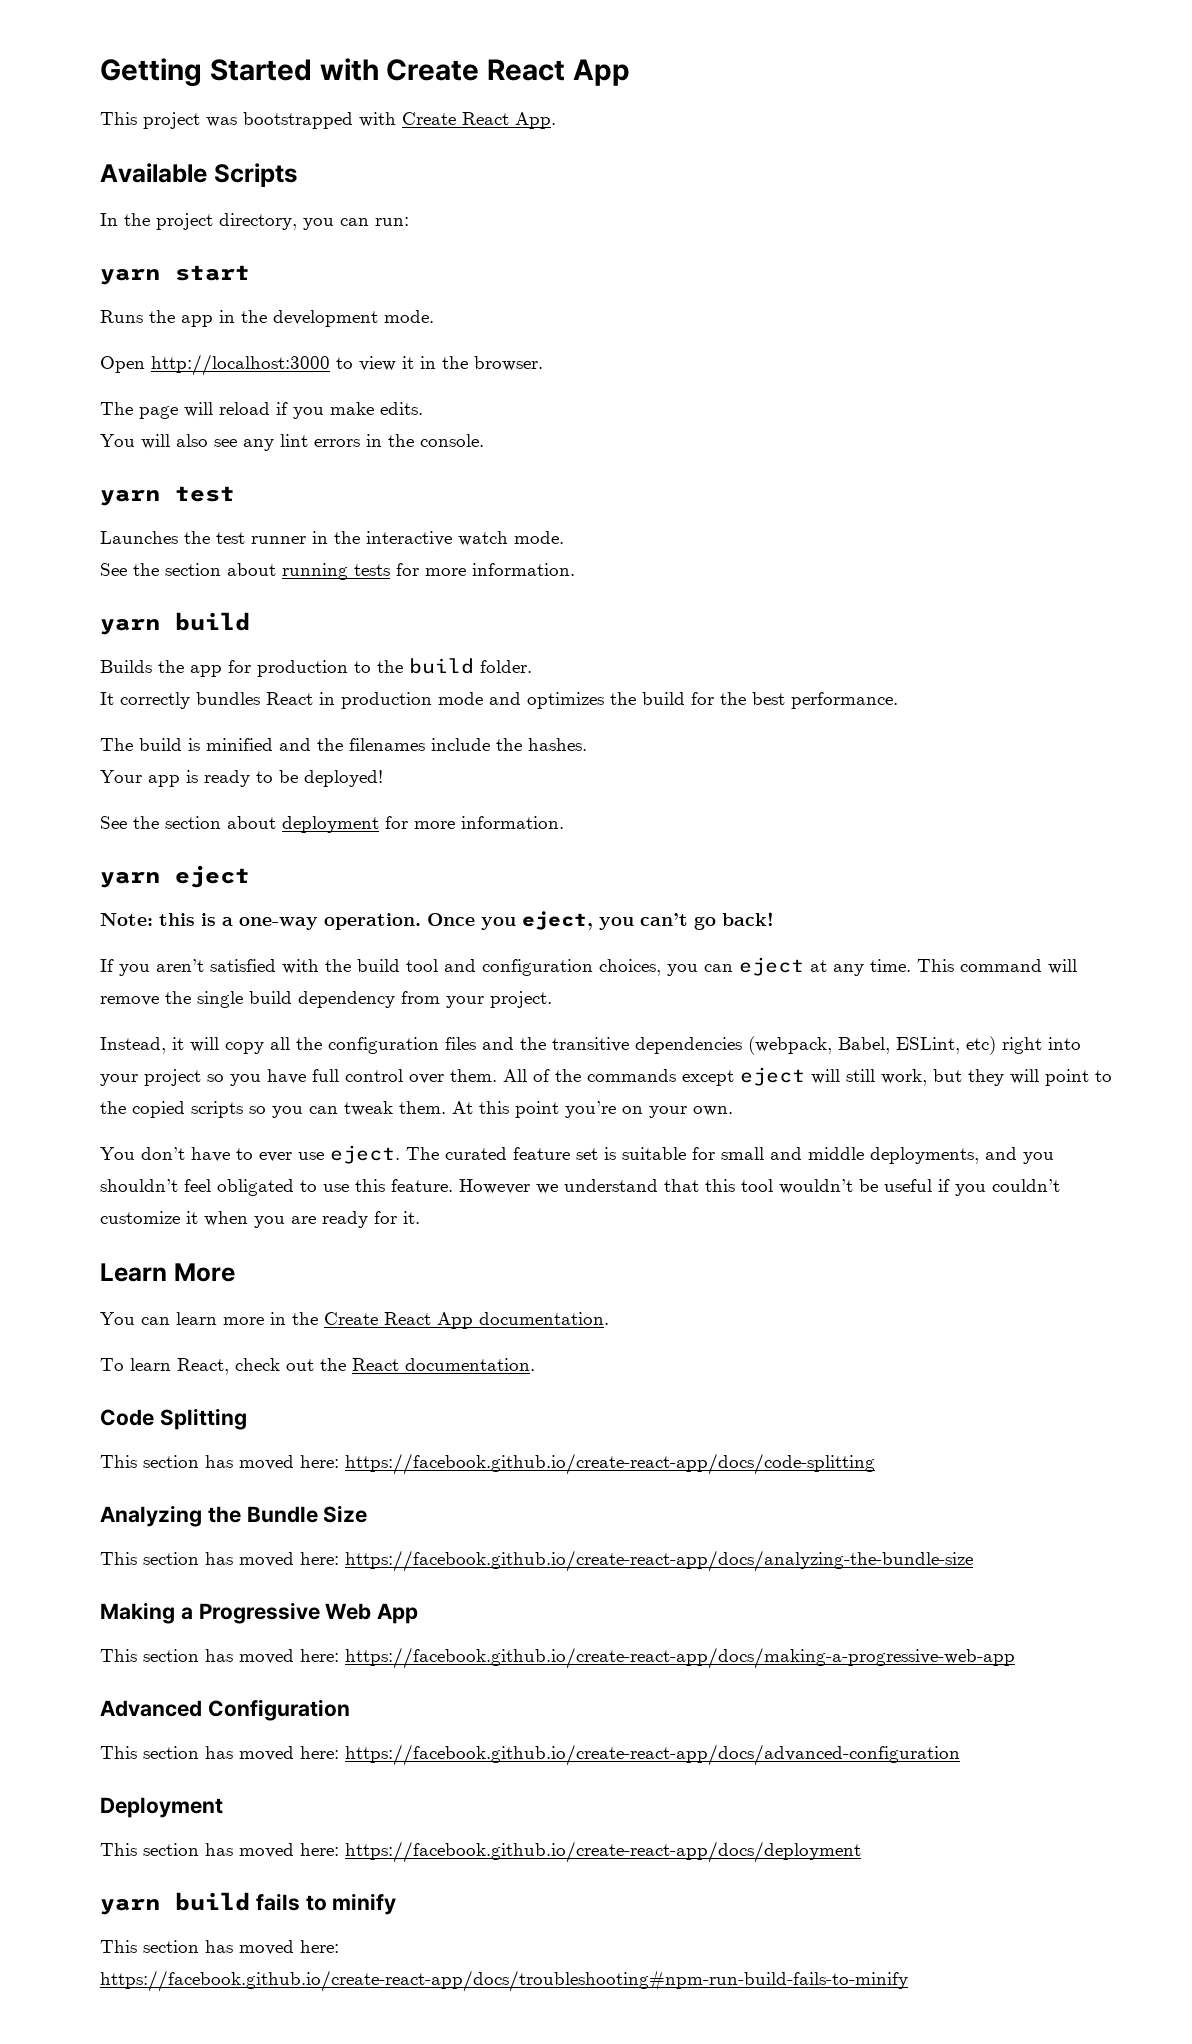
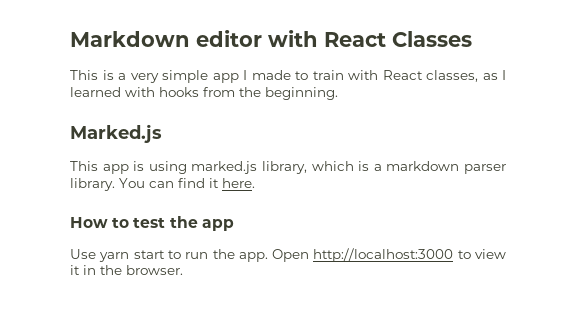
[100,58,631,87] [100,112,556,129] [100,163,297,187] [100,213,409,230] [100,265,250,285] [100,310,434,327] Getting Started with Create React App // This project was bootstrapped with Create React App. // Available Scripts // In the project directory, you can run: // yarn start // Runs the app in the development mode. // -> [70,30,472,47] [70,70,506,83] [70,87,338,100] [70,124,162,143] [70,161,507,174] [70,178,255,191] [70,216,234,231] [70,249,268,262] Markdown editor with React Classes // This is a very simple app I made to train with React classes, as I learned with hooks from the beginning. // Marked.js // This app is using marked.js library, which is a markdown parser library. You can find it here. // How to test the app // Use yarn start to run the app.
[100,402,423,419] [100,434,484,451] [100,486,235,506] [100,531,564,546] [100,563,575,580] [100,612,250,635] [100,658,532,677] [100,692,898,709] [100,738,587,751] [100,770,383,787] [100,816,564,833] [100,865,250,888] [100,911,774,930] [100,957,1077,976] [100,991,552,1008] [100,1036,1081,1055] [100,1067,1112,1086] [100,1101,733,1118] [100,1145,1054,1164] [100,1179,1060,1196] [100,1211,420,1228] [100,1263,235,1282] [100,1312,609,1329] [100,1358,535,1375] [100,1408,247,1430] [100,1453,875,1475] [100,1505,368,1527] [100,1550,973,1572] [100,1602,419,1624] [100,1647,1015,1669] [100,1699,350,1721] [100,1744,960,1766] [100,1797,223,1818] [100,1841,861,1863] [100,1892,397,1915] [100,1940,339,1955] [100,1970,908,1992] // The page will reload if you make edits. // You will also see any lint errors in the console. // yarn test // Launches the test runner in the interactive watch mode. // See the section about running tests for more information. // yarn build // Builds the app for production to the build folder. // It correctly bundles React in production mode and optimizes the build for the best performance. // The build is minified and the filenames include the hashes. // Your app is ready to be deployed! // See the section about deployment for more information. // yarn eject // Note: this is a one-way operation. Once you eject, you can’t go back! // If you aren’t satisfied with the build tool and configuration choices, you can eject at any time. This command will remove the single build dependency from your project. // Instead, it will copy all the configuration files and the transitive dependencies (webpack, Babel, ESLint, etc) right into your project so you have full control over them. All of the commands except eject will still work, but they will point to the copied scripts so you can tweak them. At this point you’re on your own. // You don’t have to ever use eject. The curated feature set is suitable for small and middle deployments, and you shouldn’t feel obligated to use this feature. However we understand that this tool wouldn’t be useful if you couldn’t customize it when you are ready for it. // Learn More // You can learn more in the Create React App documentation. // To learn React, check out the React documentation. // Code Splitting // This section has moved here: https://facebook.github.io/create-react-app/docs/code-splitting // Analyzing the Bundle Size // This section has moved here: https://facebook.github.io/create-react-app/docs/analyzing-the-bundle-size // Making a Progressive Web App // This section has moved here: https://facebook.github.io/create-react-app/docs/making-a-progressive-web-app // Advanced Configuration // This section has moved here: https://facebook.github.io/create-react-app/docs/advanced-configuration // Deployment // This section has moved here: https://facebook.github.io/create-react-app/docs/deployment // yarn build fails to minify // This section has moved here: https://facebook.github.io/create-react-app/docs/troubleshooting#npm-run-build-fails-to-minify -> (183, 270) none

